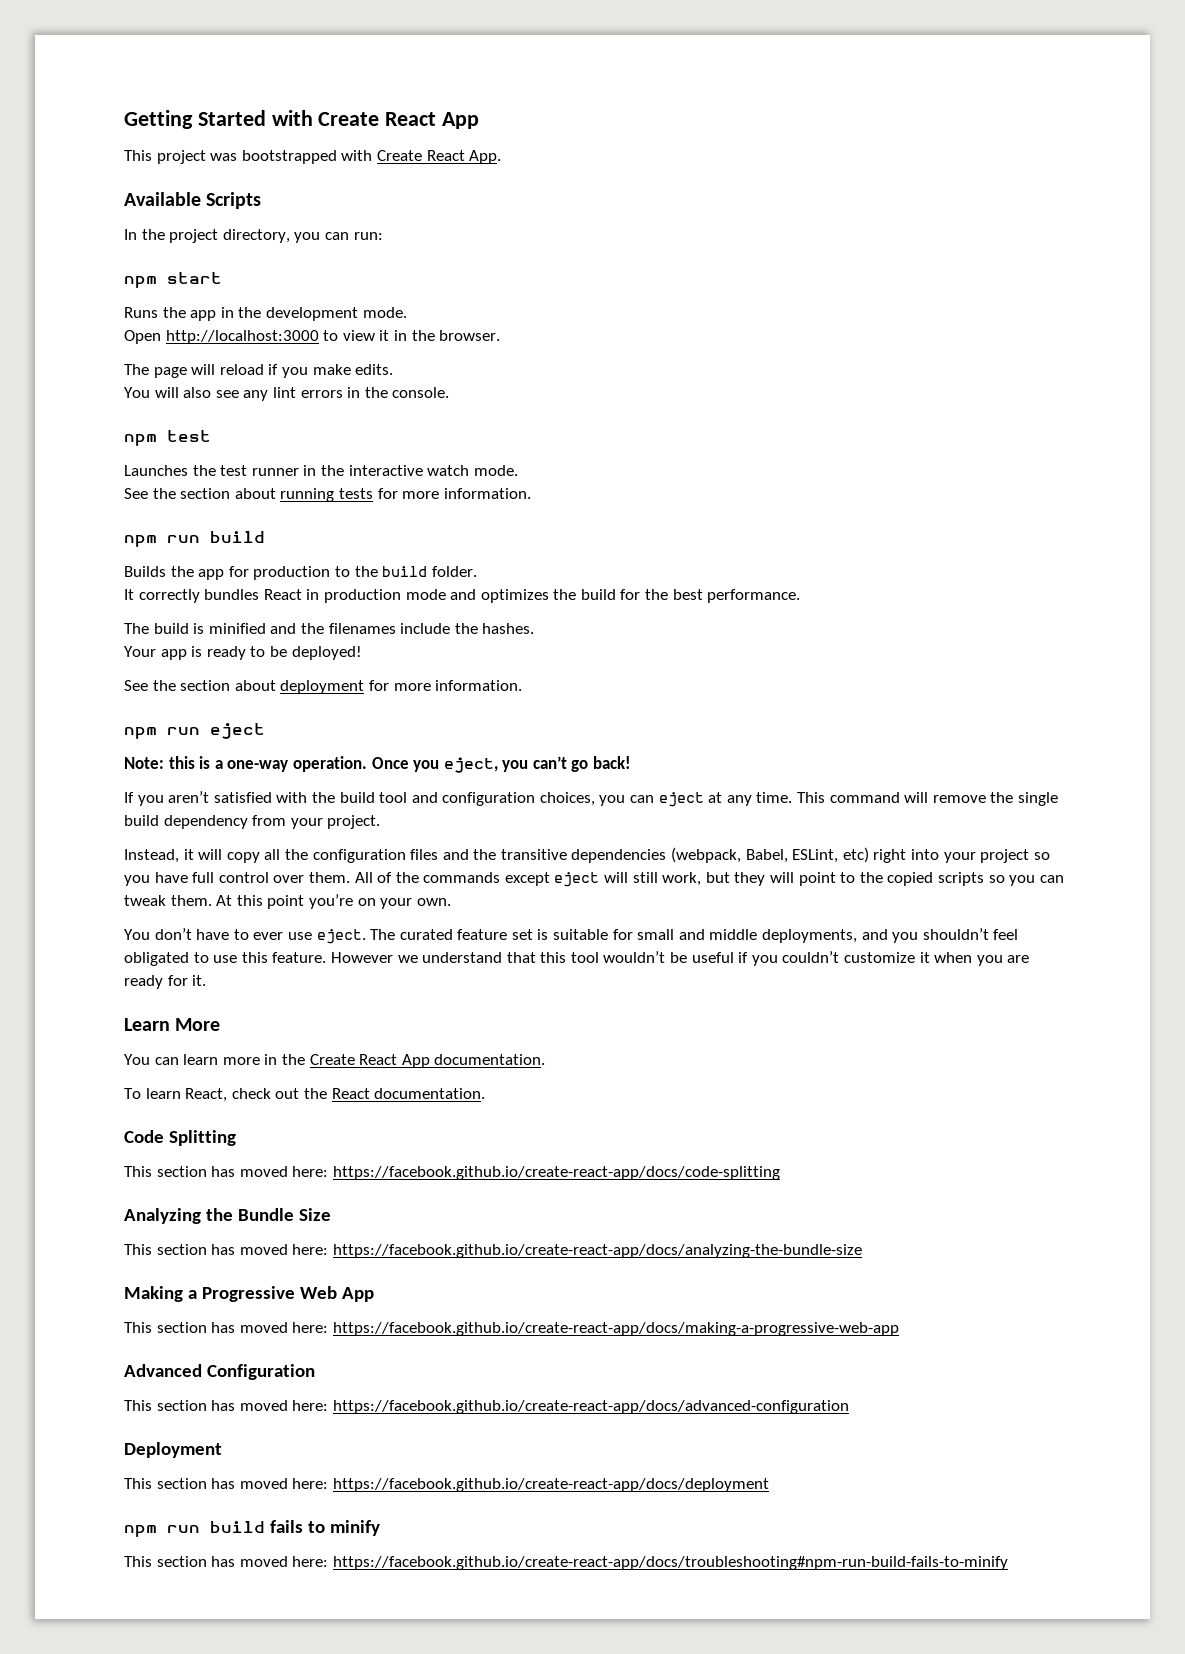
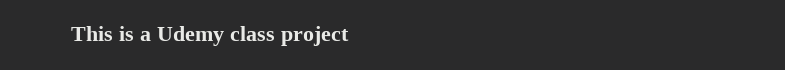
[124,110,480,129] [124,150,502,164] [124,192,262,209] [124,229,383,243] [124,272,222,288] [124,307,407,321] [124,330,501,344] [124,364,394,378] [124,387,450,401] [124,430,211,446] [124,465,518,476] [124,488,531,502] [124,531,265,547] [124,566,477,580] [124,589,801,603] [124,623,535,634] [124,646,362,660] [124,680,523,694] [124,723,265,739] [124,756,632,773] [124,791,1058,807] [124,815,381,829] [124,847,1050,863] [124,872,1064,887] [124,894,451,909] [124,928,1019,944] [124,951,1030,966] [124,975,207,989] [124,1018,221,1031] [124,1054,546,1068] [124,1088,486,1102] [124,1130,236,1146] [124,1166,780,1180] [124,1208,331,1224] [124,1244,862,1258] [124,1286,374,1302] [124,1322,899,1336] [124,1364,315,1380] [124,1400,849,1414] [124,1442,222,1458] [124,1478,769,1492] [124,1520,380,1537] [124,1556,1008,1570] Getting Started with Create React App // This project was bootstrapped with Create React App. // Available Scripts // In the project directory, you can run: // npm start // Runs the app in the development mode. // Open http://localhost:3000 to view it in the browser. // The page will reload if you make edits. // You will also see any lint errors in the console. // npm test // Launches the test runner in the interactive watch mode. // See the section about running tests for more information. // npm run build // Builds the app for production to the build folder. // It correctly bundles React in production mode and optimizes the build for the best performance. // The build is minified and the filenames include the hashes. // Your app is ready to be deployed! // See the section about deployment for more information. // npm run eject // Note: this is a one-way operation. Once you eject, you can’t go back! // If you aren’t satisfied with the build tool and configuration choices, you can eject at any time. This command will remove the single build dependency from your project. // Instead, it will copy all the configuration files and the transitive dependencies (webpack, Babel, ESLint, etc) right into your project so you have full control over them. All of the commands except eject will still work, but they will point to the copied scripts so you can tweak them. At this point you’re on your own. // You don’t have to ever use eject. The curated feature set is suitable for small and middle deployments, and you shouldn’t feel obligated to use this feature. However we understand that this tool wouldn’t be useful if you couldn’t customize it when you are ready for it. // Learn More // You can learn more in the Create React App documentation. // To learn React, check out the React documentation. // Code Splitting // This section has moved here: https://facebook.github.io/create-react-app/docs/code-splitting // Analyzing the Bundle Size // This section has moved here: https://facebook.github.io/create-react-app/docs/analyzing-the-bundle-size // Making a Progressive Web App // This section has moved here: https://facebook.github.io/create-react-app/docs/making-a-progressive-web-app // Advanced Configuration // This section has moved here: https://facebook.github.io/create-react-app/docs/advanced-configuration // Deployment // This section has moved here: https://facebook.github.io/create-react-app/docs/deployment // npm run build fails to minify // This section has moved here: https://facebook.github.io/create-react-app/docs/troubleshooting#npm-run-build-fails-to-minify -> [71,26,349,46] This is a Udemy class project

